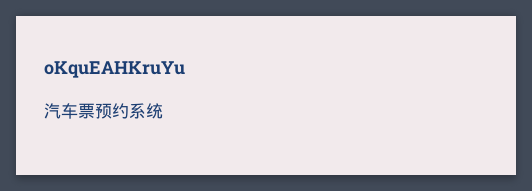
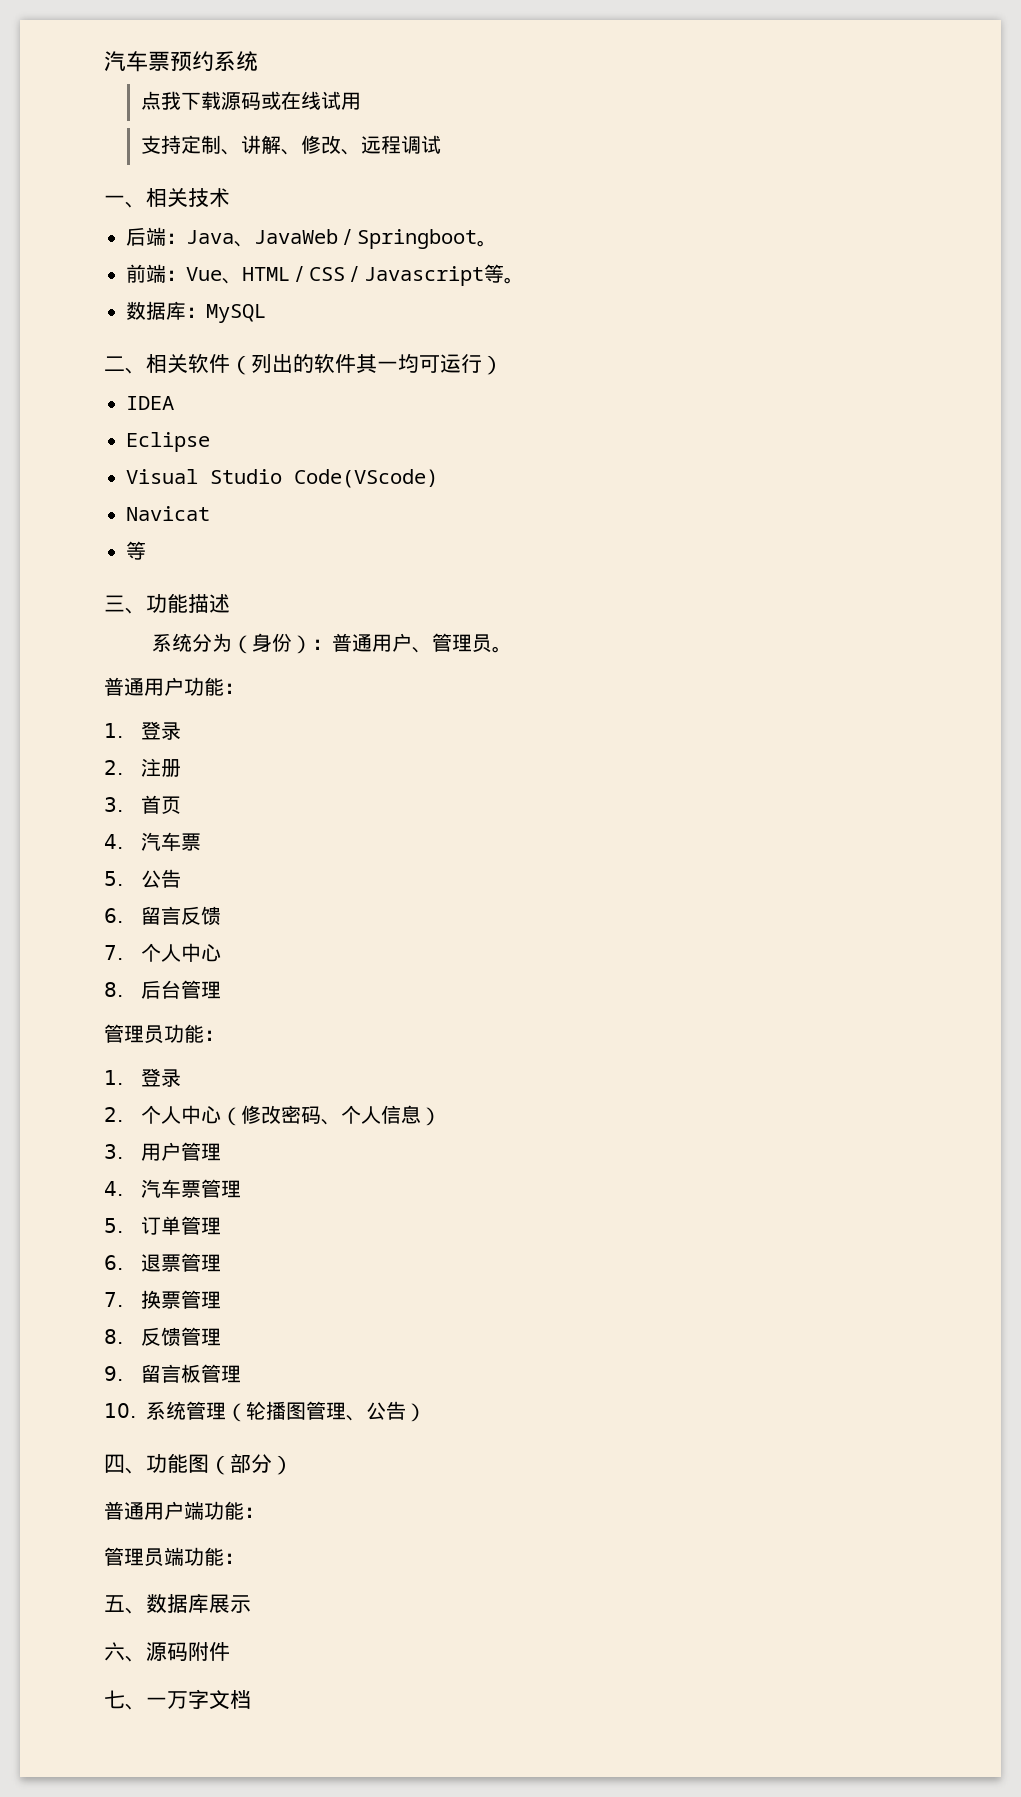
[44,61,185,78] oKquEAHKruYu // -> (104, 61) none
(163, 111) none -> [140,91,361,110] [140,135,441,155] [104,187,230,208] [126,227,497,249] [126,264,524,286] [126,301,266,323] [104,353,503,375] [126,396,174,410] [126,432,210,452] [126,469,438,488] [126,506,210,521] [126,541,146,560] [104,593,230,614] [151,633,512,654] [104,677,244,696] [104,721,181,740] [104,758,181,777] [104,795,181,814] [104,832,201,852] [104,869,181,888] [104,906,221,926] [104,943,221,962] [104,980,221,999] [104,1024,224,1044] [104,1068,181,1087] [104,1105,441,1126] [104,1142,221,1161] [104,1179,241,1199] [104,1216,221,1235] [104,1253,221,1272] [104,1290,221,1309] [104,1327,221,1347] [104,1364,241,1383] [104,1401,426,1422] [104,1453,293,1475] [104,1501,264,1520] [104,1547,244,1567] [104,1593,251,1614] [104,1641,230,1662] [104,1689,251,1710] // 点我下载源码或在线试用 // 支持定制、讲解、修改、远程调试 // 一、相关技术 // 后端：Java、JavaWeb / Springboot。 // 前端：Vue、HTML / CSS / Javascript等。 // 数据库：MySQL // 二、相关软件（列出的软件其一均可运行） // IDEA // Eclipse // Visual Studio Code(VScode) // Navicat // 等 // 三、功能描述 // 系统分为（身份）：普通用户、管理员。 // 普通用户功能： // 1.登录 // 2.注册 // 3.首页 // 4.汽车票 // 5.公告 // 6.留言反馈 // 7.个人中心 // 8.后台管理 // 管理员功能： // 1.登录 // 2.个人中心（修改密码、个人信息） // 3.用户管理 // 4.汽车票管理 // 5.订单管理 // 6.退票管理 // 7.换票管理 // 8.反馈管理 // 9.留言板管理 // 10.系统管理（轮播图管理、公告） // 四、功能图（部分） // 普通用户端功能： // 管理员端功能： // 五、数据库展示 // 六、源码附件 // 七、一万字文档

